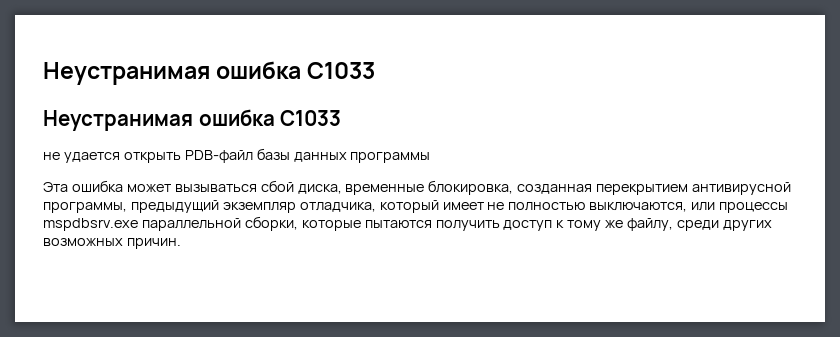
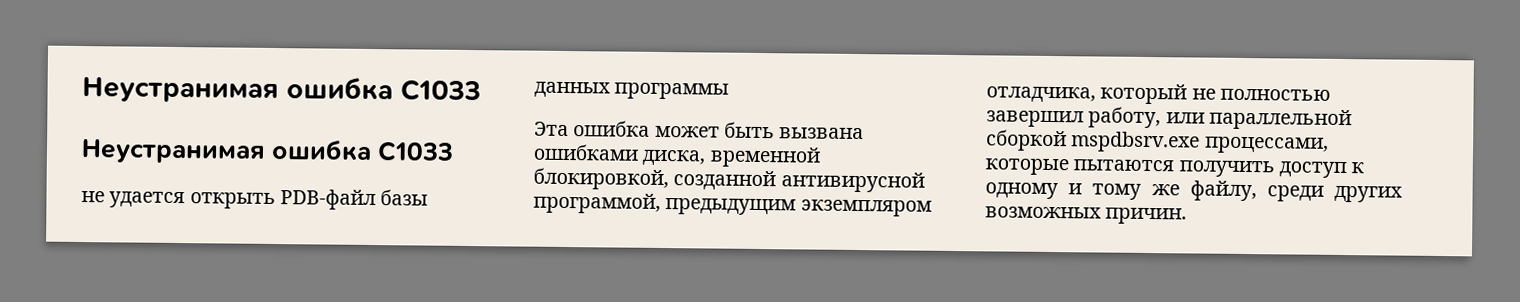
[174,180,792,195] [43,200,296,213] вызываться сбой диска, временные блокировка, созданная перекрытием антивирусной программы, предыдущий экземпляр -> [723,121,865,140] [533,143,821,168] [533,167,925,193] [533,192,932,217] быть вызвана ошибками диска, временной блокировкой, созданной антивирусной программой, предыдущим экземпляром
[442,202,484,210] имеет -> (1188, 94) none
[589,202,789,213] [43,216,298,231] выключаются, или процессы mspdbsrv.exe параллельной сборки, -> [986,106,1352,131] [986,129,1329,154] завершил работу, или параллельной сборкой mspdbsrv.exe процессами,
(565, 224) none -> [985,182,1083,200] одному и

